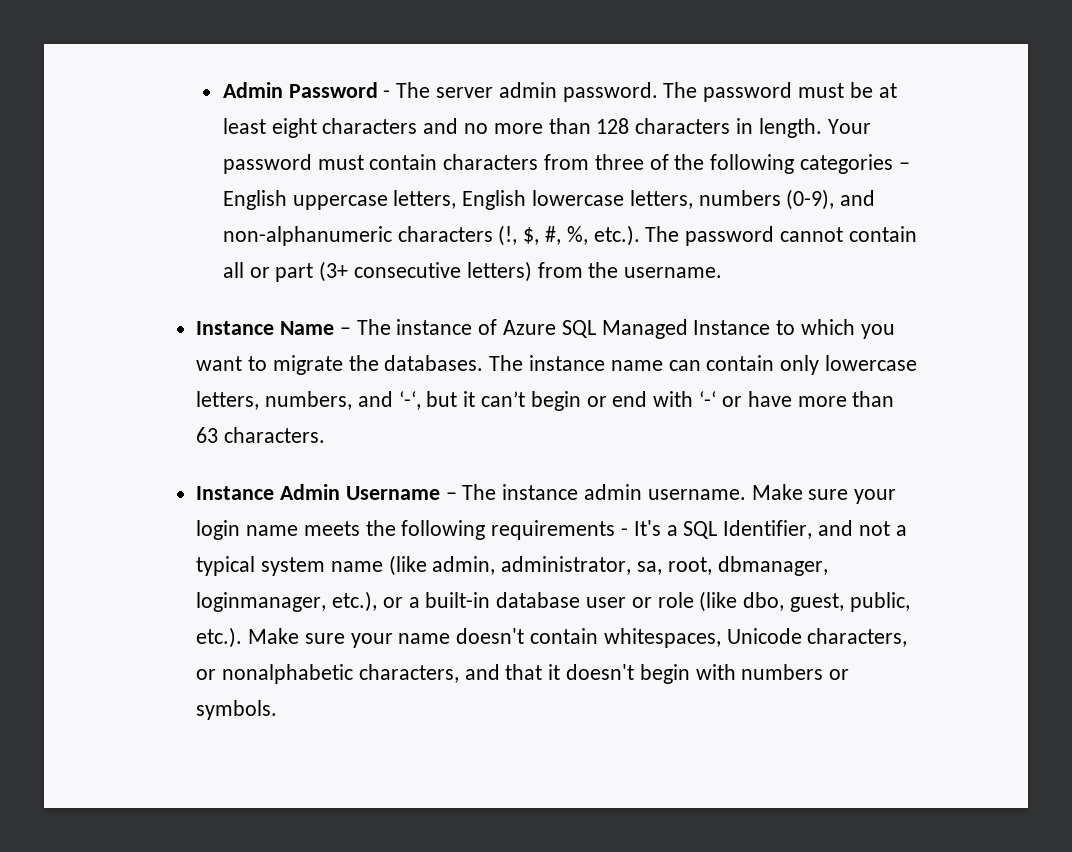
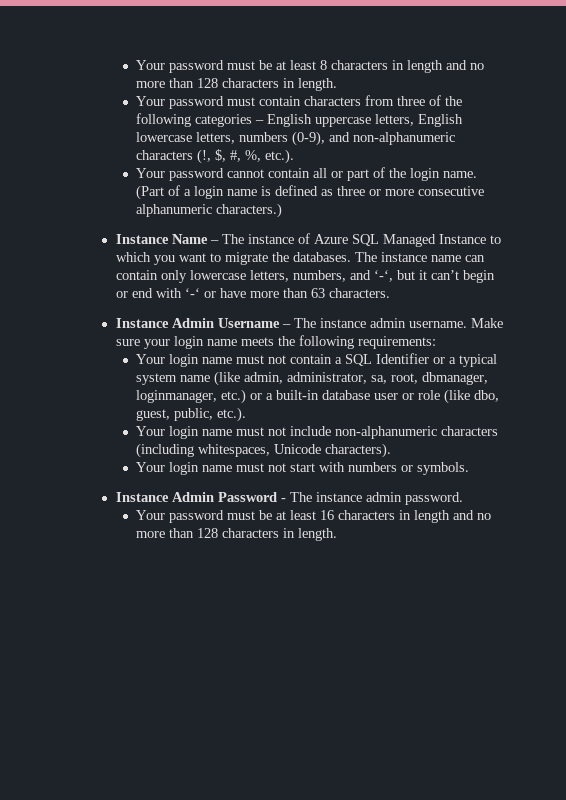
[222,82,897,102] [222,118,822,138] Admin Password - The server admin password. The password must be at least eight characters and no more than 128 characters in length. -> [136,60,485,73] [136,78,338,91] Your password must be at least 8 characters in length and no more than 128 characters in length. //
[645,226,680,242] The -> [136,168,166,178] // Your
[319,261,723,282] (3+ consecutive letters) from the username. -> [373,167,478,181] [136,185,485,200] [136,203,283,218] of the login name. (Part of a login name is defined as three or more consecutive alphanumeric characters.)
[491,520,890,540] requirements - It's a SQL Identifier, and not -> [357,336,436,349] [136,353,446,367] requirements: // Your login name must not contain a SQL Identifier or
[332,591,378,612] etc.), -> [221,389,247,404] etc.)
[248,628,908,648] [196,664,850,684] [196,700,278,720] Make sure your name doesn't contain whitespaces, Unicode characters, or nonalphabetic characters, and that it doesn't begin with numbers or symbols. -> [136,426,499,439] [136,443,392,458] [136,462,470,475] [115,492,463,505] [136,510,492,523] [136,528,338,541] // Your login name must not include non-alphanumeric characters (including whitespaces, Unicode characters). // Your login name must not start with numbers or symbols. // Instance Admin Password - The instance admin password. // Your password must be at least 16 characters in length and no more than 128 characters in length.

